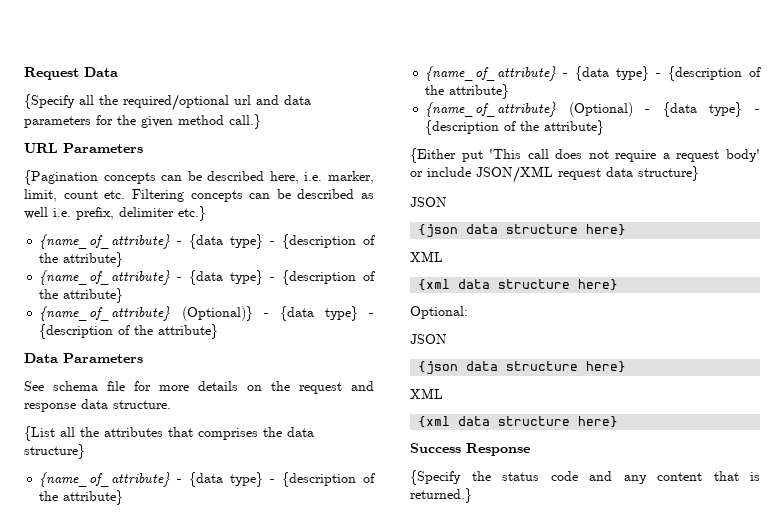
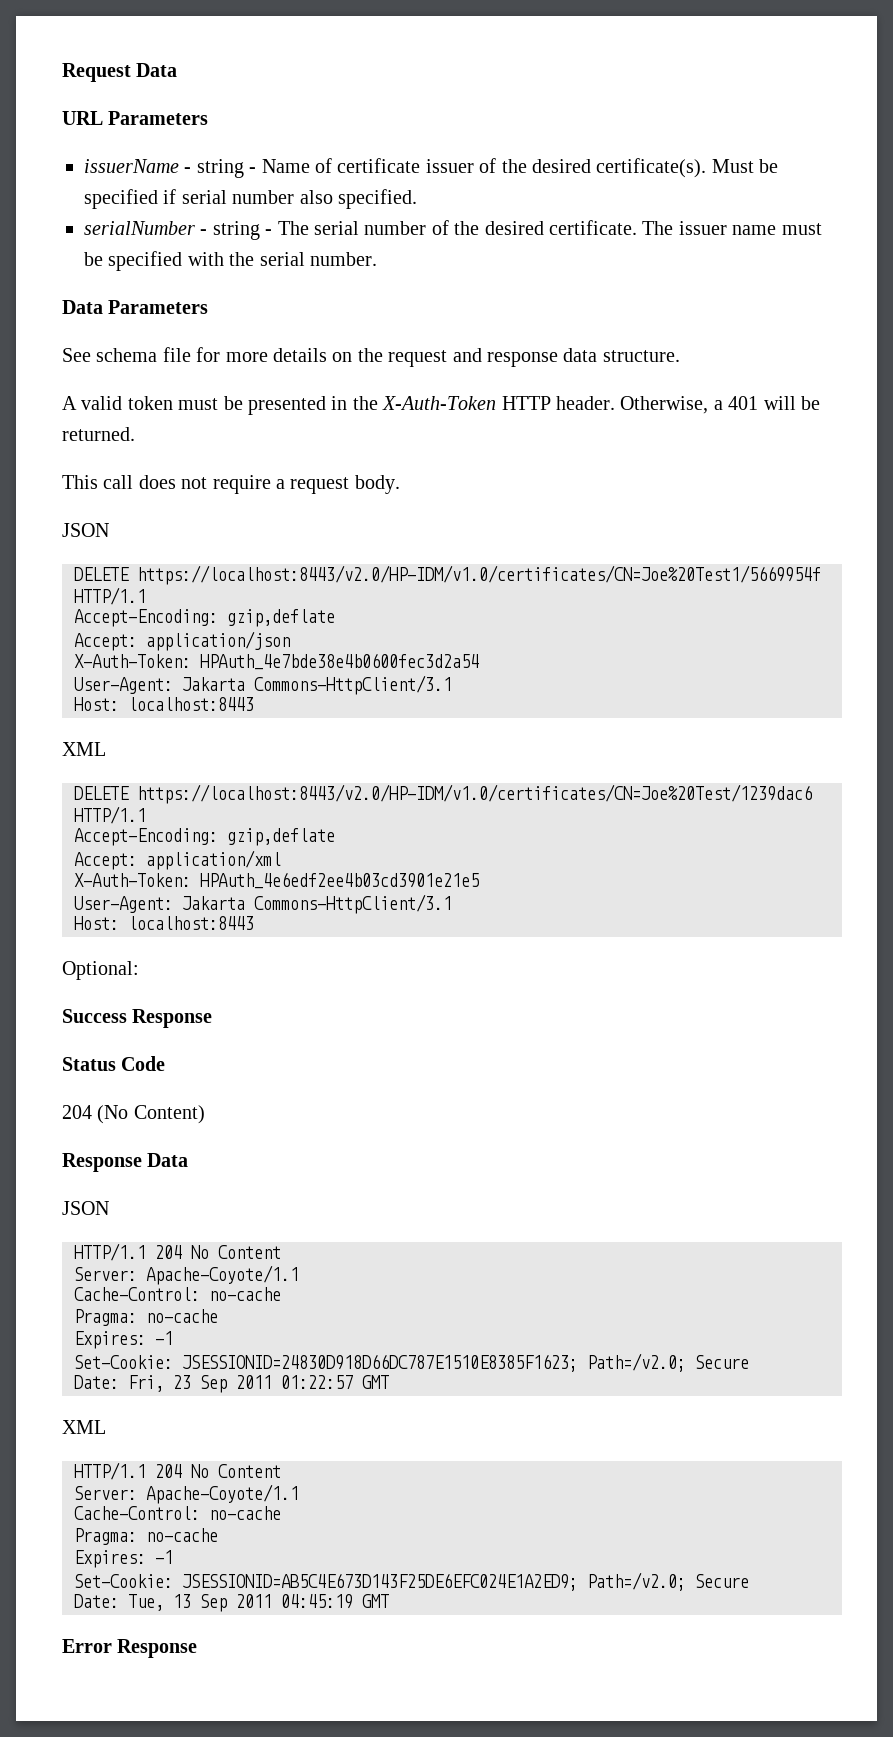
[24,94,311,111] [24,114,261,129] [24,143,143,153] [24,170,374,185] [24,189,374,202] [24,206,206,221] [39,234,376,249] [39,252,124,267] [39,270,376,285] [39,288,124,303] [39,306,374,321] [39,324,219,339] {Specify all the required/optional url and data parameters for the given method call.} // URL Parameters // {Pagination concepts can be described here, i.e. marker, limit, count etc. Filtering concepts can be described as well i.e. prefix, delimiter etc.} // {name_of_attribute} - {data type} - {description of the attribute} // {name_of_attribute} - {data type} - {description of the attribute} // {name_of_attribute} (Optional)} - {data type} - {description of the attribute} -> [62,111,209,125] [84,158,779,178] [84,189,417,209] [84,220,822,240] [84,251,377,271] URL Parameters // issuerName - string - Name of certificate issuer of the desired certificate(s). Must be specified if serial number also specified. // serialNumber - string - The serial number of the desired certificate. The issuer name must be specified with the serial number.
[24,426,314,441] [24,444,85,459] [39,472,376,487] [39,490,124,505] [425,66,761,81] [425,84,510,99] [425,102,760,117] [425,120,605,135] [410,148,522,163] {List all the attributes that comprises the data structure} // {name_of_attribute} - {data type} - {description of the attribute} // {name_of_attribute} - {data type} - {description of the attribute} // {name_of_attribute} (Optional) - {data type} - {description of the attribute} // {Either put 'This -> [62,396,820,415] [62,427,135,441] [62,475,98,489] A valid token must be presented in the X-Auth-Token HTTP header. Otherwise, a 401 will be returned. // This
[726,149,760,162] [410,166,699,183] [410,197,447,207] [418,224,627,238] [410,251,443,262] [418,279,619,291] [410,306,468,319] [410,334,447,344] [418,361,627,375] [410,388,443,399] [418,416,619,428] [410,443,530,456] [410,470,760,485] [410,488,472,503] body' or include JSON/XML request data structure} // JSON // {json data structure here} // XML // {xml data structure here} // Optional: // JSON // {json data structure here} // XML // {xml data structure here} // Success Response // {Specify the status code and any content that is returned.} -> [354,475,400,494] [62,523,109,537] [74,565,821,585] [74,587,146,605] [74,609,335,627] [74,631,290,651] [74,653,479,670] [74,675,452,695] [74,697,254,711] [62,742,106,756] [74,784,812,804] [74,806,146,824] [74,828,335,846] [74,850,281,870] [74,872,479,889] [74,894,452,914] [74,916,254,930] [62,961,139,980] [62,1009,213,1028] [62,1056,166,1071] [62,1105,205,1124] [62,1153,189,1172] [62,1201,109,1215] [74,1243,281,1261] [74,1265,299,1285] [74,1287,281,1301] [74,1309,218,1326] [74,1331,173,1349] [74,1353,749,1372] [74,1375,389,1393] [62,1420,106,1434] [74,1462,281,1480] [74,1484,299,1504] [74,1506,281,1520] [74,1528,218,1545] [74,1550,173,1568] [74,1572,749,1591] [74,1594,389,1612] [62,1639,198,1658] body. // JSON // DELETE https://localhost:8443/v2.0/HP-IDM/v1.0/certificates/CN=Joe%20Test1/5669954f HTTP/1.1 // Accept-Encoding: gzip,deflate // Accept: application/json // X-Auth-Token: HPAuth_4e7bde38e4b0600fec3d2a54 // User-Agent: Jakarta Commons-HttpClient/3.1 // Host: localhost:8443 // XML // DELETE https://localhost:8443/v2.0/HP-IDM/v1.0/certificates/CN=Joe%20Test/1239dac6 HTTP/1.1 // Accept-Encoding: gzip,deflate // Accept: application/xml // X-Auth-Token: HPAuth_4e6edf2ee4b03cd3901e21e5 // User-Agent: Jakarta Commons-HttpClient/3.1 // Host: localhost:8443 // Optional: // Success Response // Status Code // 204 (No Content) // Response Data // JSON // HTTP/1.1 204 No Content // Server: Apache-Coyote/1.1 // Cache-Control: no-cache // Pragma: no-cache // Expires: -1 // Set-Cookie: JSESSIONID=24830D918D66DC787E1510E8385F1623; Path=/v2.0; Secure // Date: Fri, 23 Sep 2011 01:22:57 GMT // XML // HTTP/1.1 204 No Content // Server: Apache-Coyote/1.1 // Cache-Control: no-cache // Pragma: no-cache // Expires: -1 // Set-Cookie: JSESSIONID=AB5C4E673D143F25DE6EFC024E1A2ED9; Path=/v2.0; Secure // Date: Tue, 13 Sep 2011 04:45:19 GMT // Error Response

